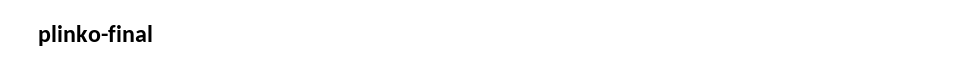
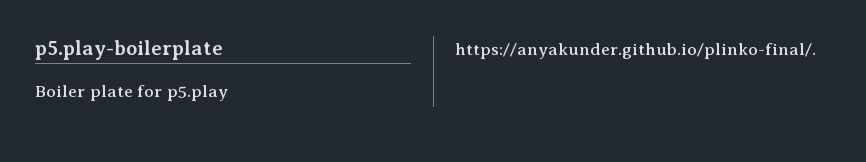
[38,25,153,46] plinko-final -> [35,40,223,60] [35,85,229,101] [455,43,816,59] p5.play-boilerplate // Boiler plate for p5.play https://anyakunder.github.io/plinko-final/.

